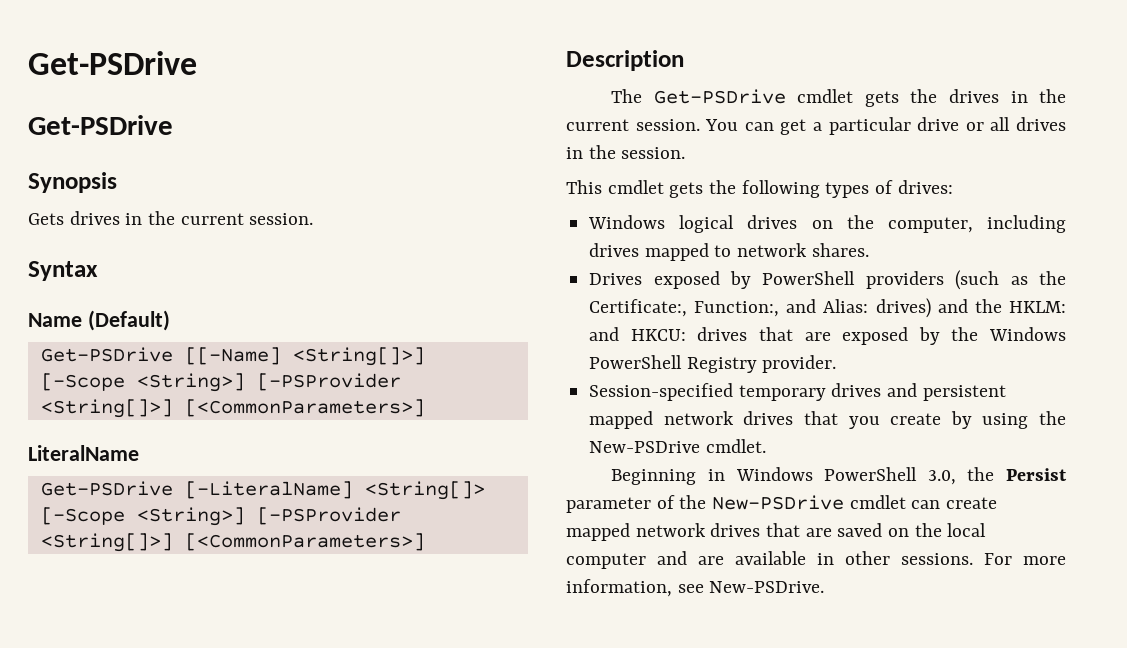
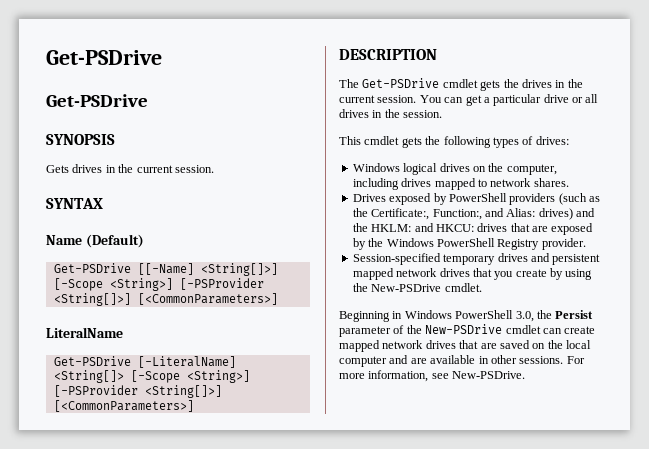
[28,172,117,193] Synopsis -> [46,134,115,145] SYNOPSIS
[28,261,98,281] Syntax -> [46,198,103,209] SYNTAX
[566,50,684,71] Description -> [339,49,437,60] DESCRIPTION

